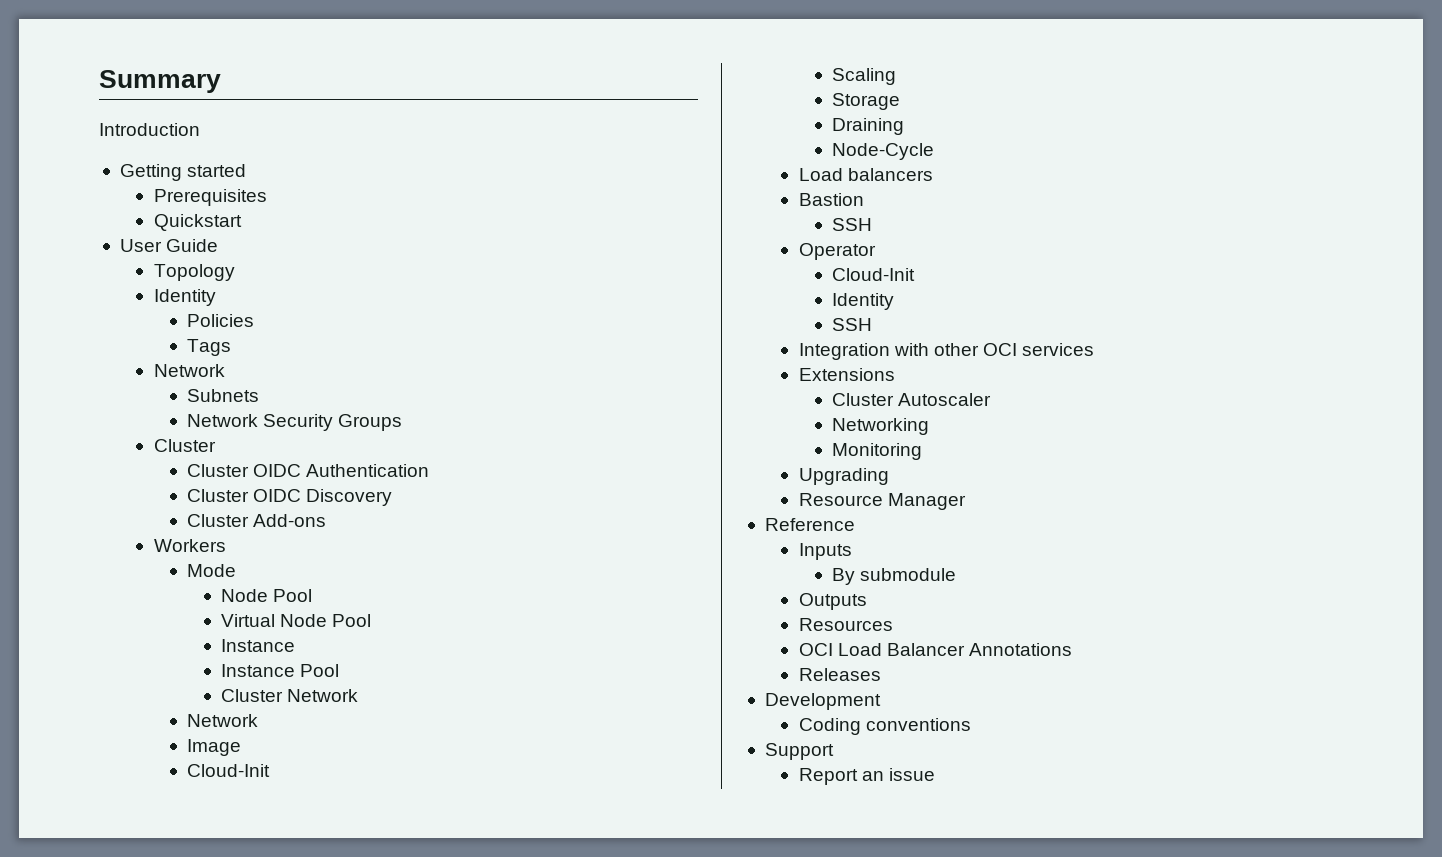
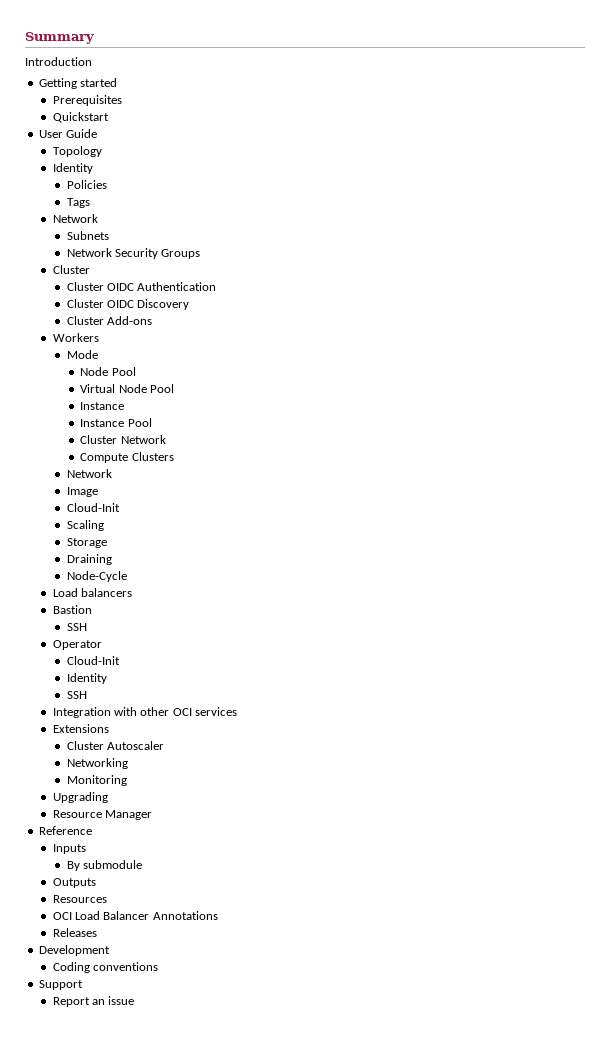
(358, 695) none -> [80,452,174,463] // Compute Clusters

